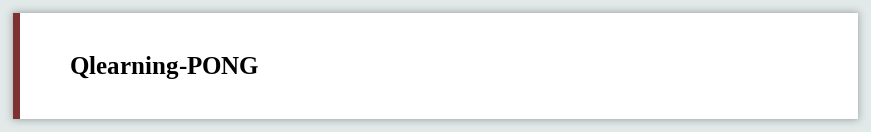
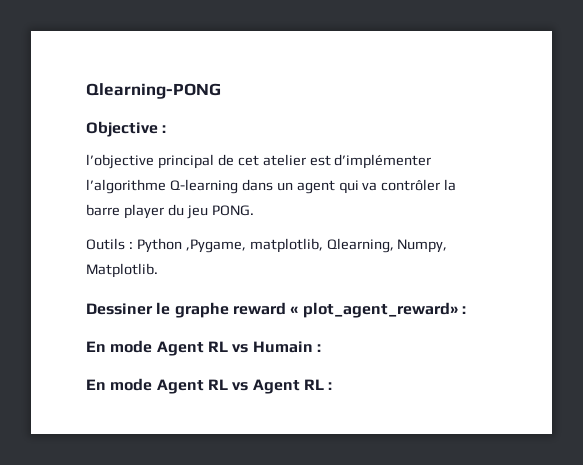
(258, 67) none -> [86,121,167,137] [86,154,432,169] [86,179,457,194] [86,204,254,219] [86,238,448,253] [86,263,158,278] [86,302,466,318] [86,340,321,356] [86,378,333,394] // Objective : // l’objective principal de cet atelier est d’implémenter l’algorithme Q-learning dans un agent qui va contrôler la barre player du jeu PONG. // Outils : Python ,Pygame, matplotlib, Qlearning, Numpy, Matplotlib. // Dessiner le graphe reward « plot_agent_reward» : // En mode Agent RL vs Humain : // En mode Agent RL vs Agent RL :

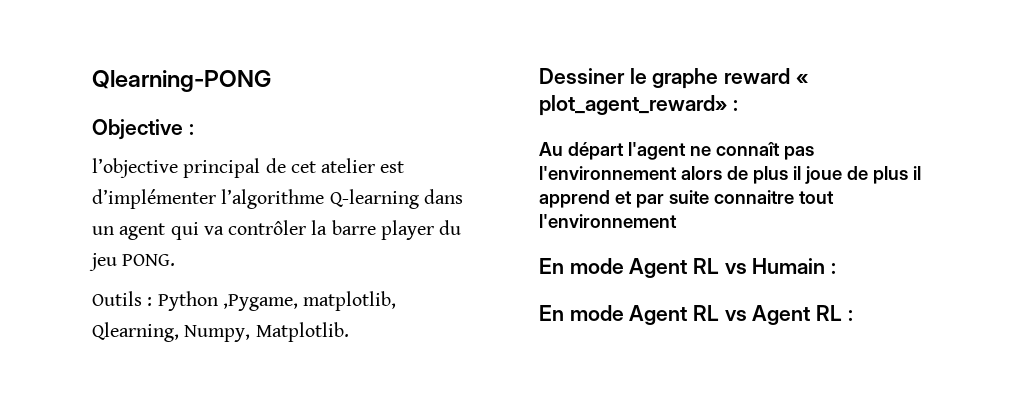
(466, 310) none -> [539,142,814,160] [539,166,921,184] [539,190,834,208] [539,214,677,228] // Au départ l'agent ne connaît pas l'environnement alors de plus il joue de plus il apprend et par suite connaitre tout l'environnement

